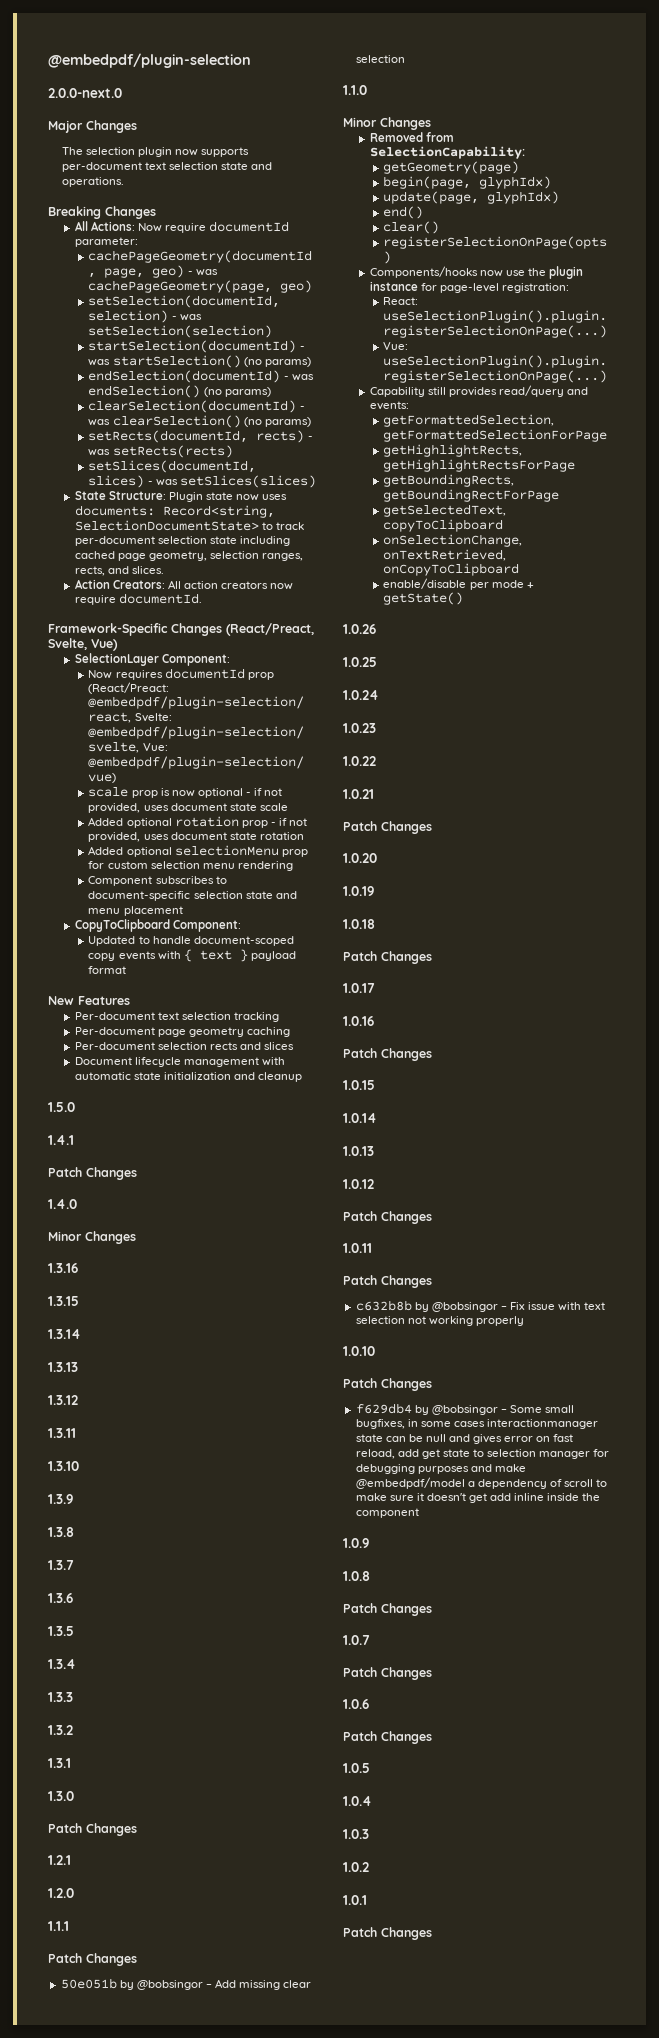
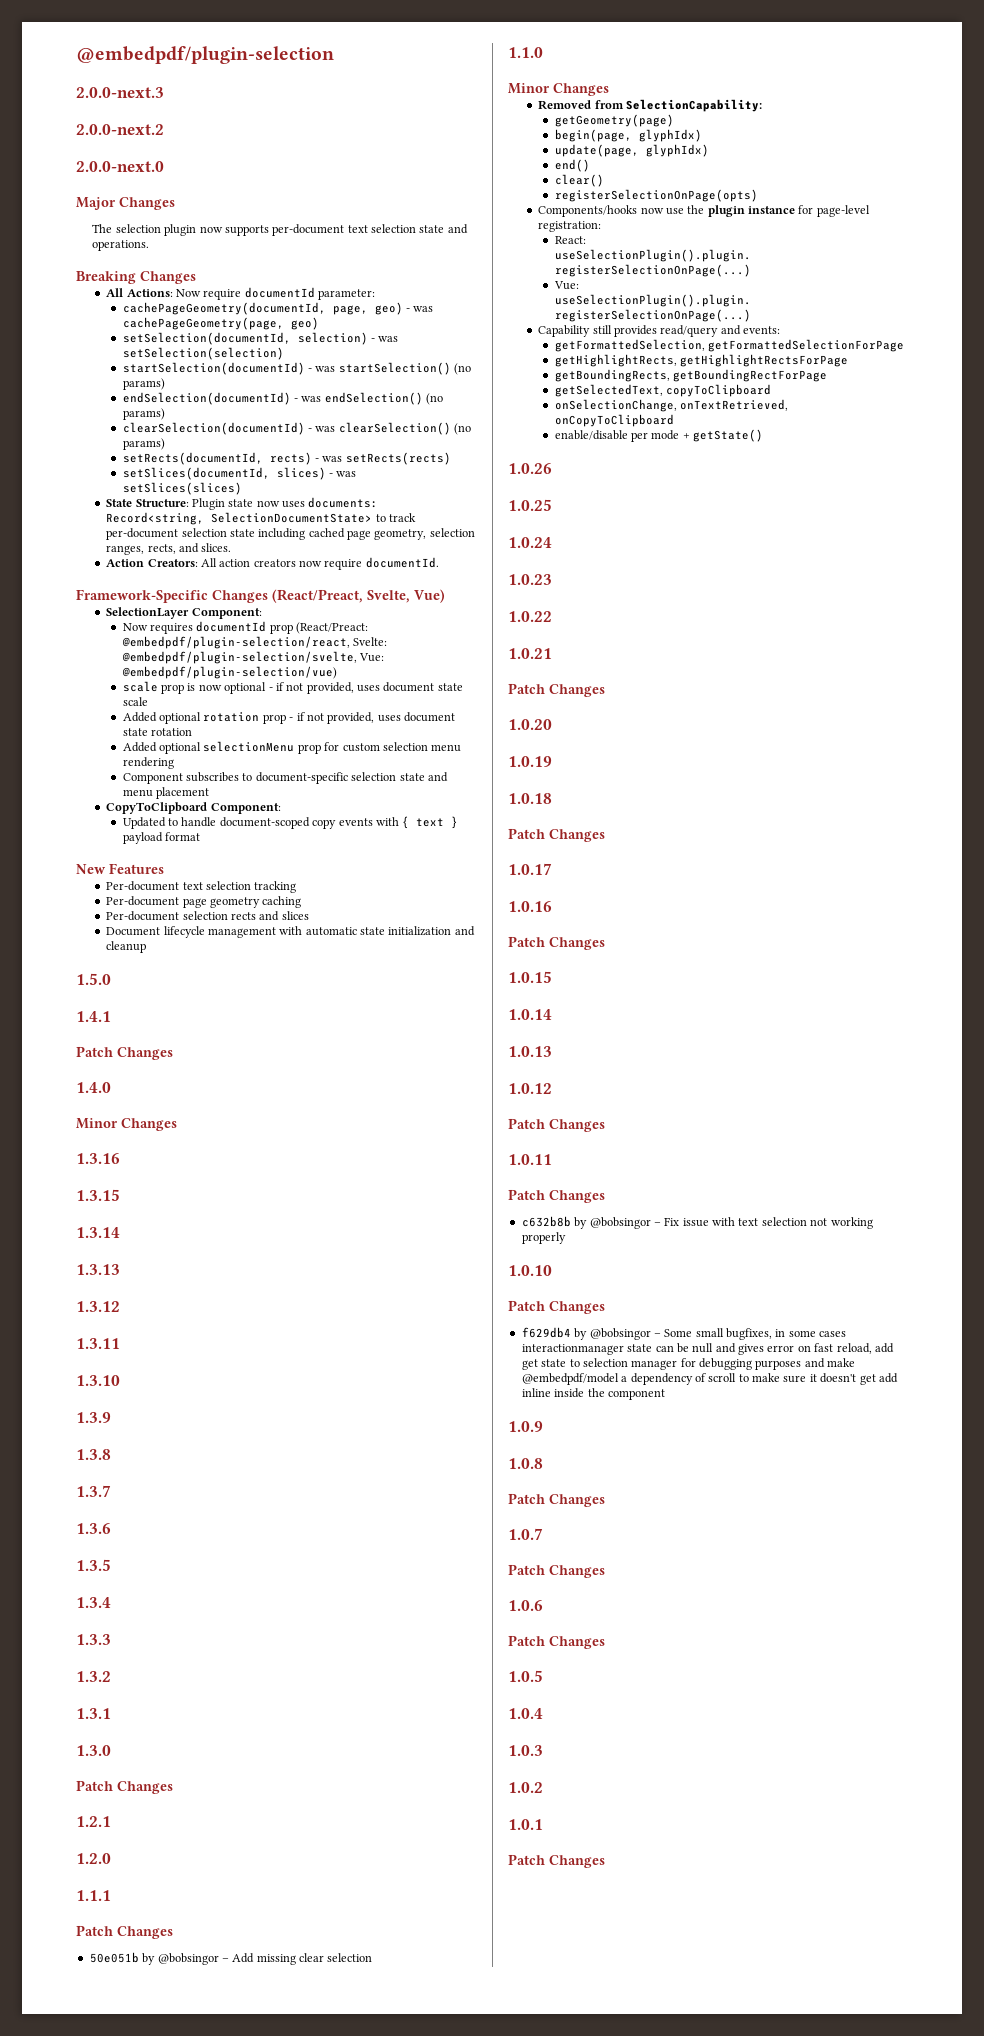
(251, 60) none -> [76,87,164,98] [76,124,164,135] // 2.0.0-next.3 // 2.0.0-next.2

